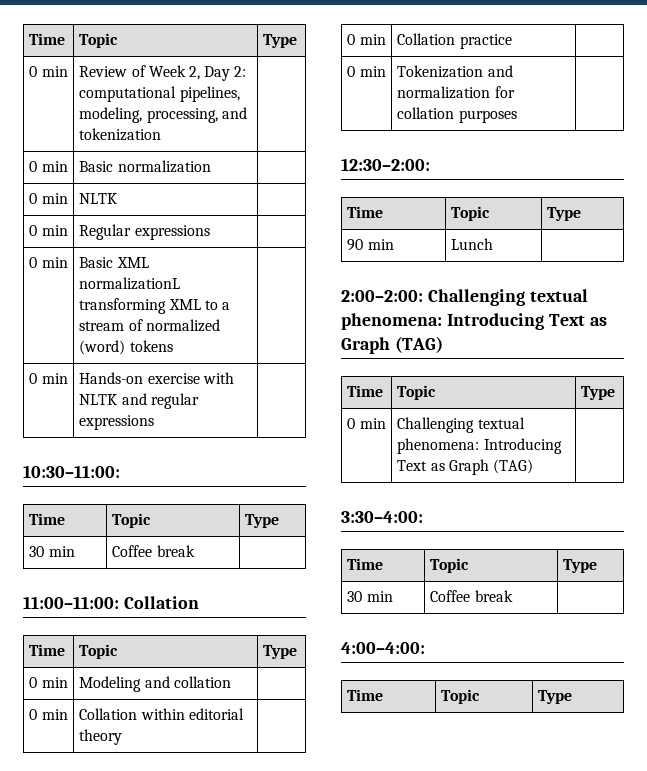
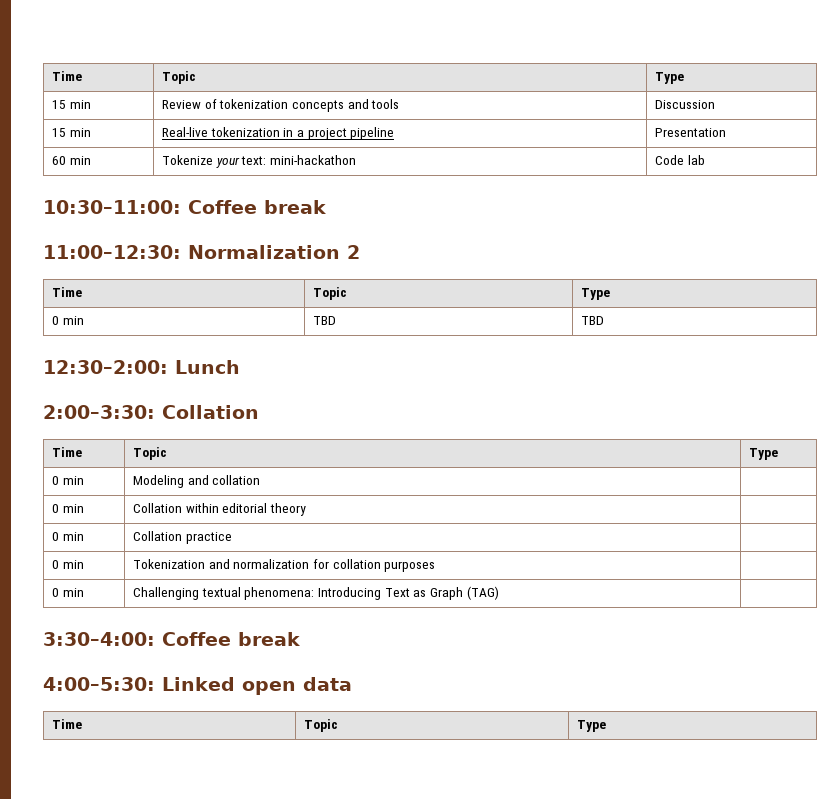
[29,33,66,45] [79,33,119,48] [263,34,298,48] [29,66,68,77] [79,65,247,81] [79,86,240,102] [79,107,247,123] [79,128,162,141] [29,161,68,172] [79,160,211,173] [29,193,68,204] [79,193,118,204] [29,225,68,236] [79,224,210,240] [29,257,68,268] [79,257,149,268] [79,277,181,290] [79,298,230,314] [79,319,220,332] [79,340,173,355] [29,373,68,384] [79,372,234,384] [79,393,199,409] [79,415,155,430] [23,465,120,478] [29,513,66,525] [112,513,152,528] [245,514,280,528] [29,546,75,557] [112,545,195,557] [23,596,119,609] Time | Topic | Type // 0 min | Review of Week 2, Day 2: computational pipelines, modeling, processing, and tokenization | // 0 min | Basic normalization | // 0 min | NLTK | // 0 min | Regular expressions | // 0 min | Basic XML normalizationL transforming XML to a stream of normalized (word) tokens | // 0 min | Hands-on exercise with NLTK and regular expressions | // 10:30–11:00: // Time | Topic | Type // 30 min | Coffee break | // 11:00–11:00: -> [52,71,83,81] [162,71,197,84] [655,72,685,84] [52,100,91,109] [162,99,400,112] [655,100,716,109] [52,128,91,137] [162,127,395,140] [655,128,727,137] [52,156,91,165] [162,155,357,168] [655,155,705,165] [43,200,326,214] [43,245,360,259] [52,287,83,297] [313,287,348,300] [581,288,611,300] [52,316,84,325] [313,316,337,325] [581,316,605,325] [43,360,240,374] [43,405,155,419] Time | Topic | Type // 15 min | Review of tokenization concepts and tools | Discussion // 15 min | Real-live tokenization in a project pipeline | Presentation // 60 min | Tokenize your text: mini-hackathon | Code lab // 10:30–11:00: Coffee break // 11:00–12:30: Normalization 2 // Time | Topic | Type // 0 min | TBD | TBD // 12:30–2:00: Lunch // 2:00–3:30:
[341,158,430,171] [347,206,384,218] [451,206,491,221] [547,207,582,221] [347,239,394,251] [451,238,494,250] [341,289,588,306] [341,313,607,330] [341,336,443,354] [347,385,384,397] [397,385,437,400] [581,386,616,400] // 12:30–2:00: // Time | Topic | Type // 90 min | Lunch | // 2:00–2:00: Challenging textual phenomena: Introducing Text as Graph (TAG) // Time | Topic | Type -> (436, 566) none
[347,558,384,570] [430,558,470,573] [563,559,598,573] [347,591,393,602] [430,590,513,602] [341,642,425,654] // Time | Topic | Type // 30 min | Coffee break | // 4:00–4:00: -> [162,632,300,646] [43,677,352,695] Coffee break // 4:00–5:30: Linked open data

